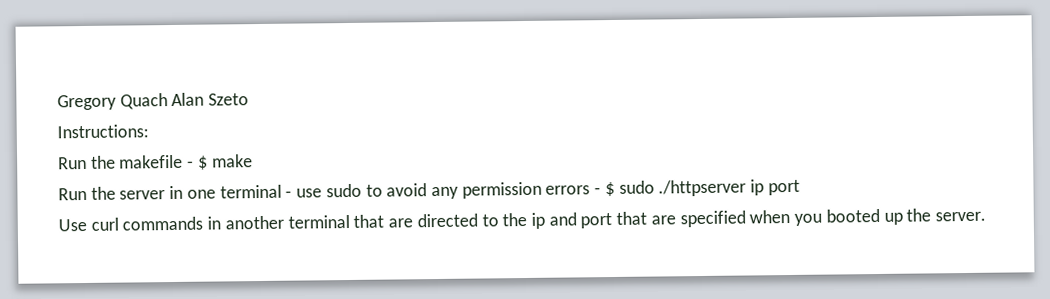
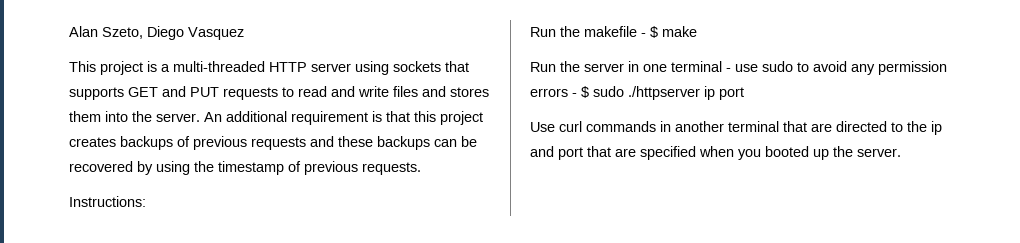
[57,92,250,111] Gregory Quach Alan Szeto -> [69,26,244,40] [69,61,469,75] [69,86,489,100] [69,111,483,125] [69,136,477,150] [69,161,421,175] Alan Szeto, Diego Vasquez // This project is a multi-threaded HTTP server using sockets that supports GET and PUT requests to read and write files and stores them into the server. An additional requirement is that this project creates backups of previous requests and these backups can be recovered by using the timestamp of previous requests.

